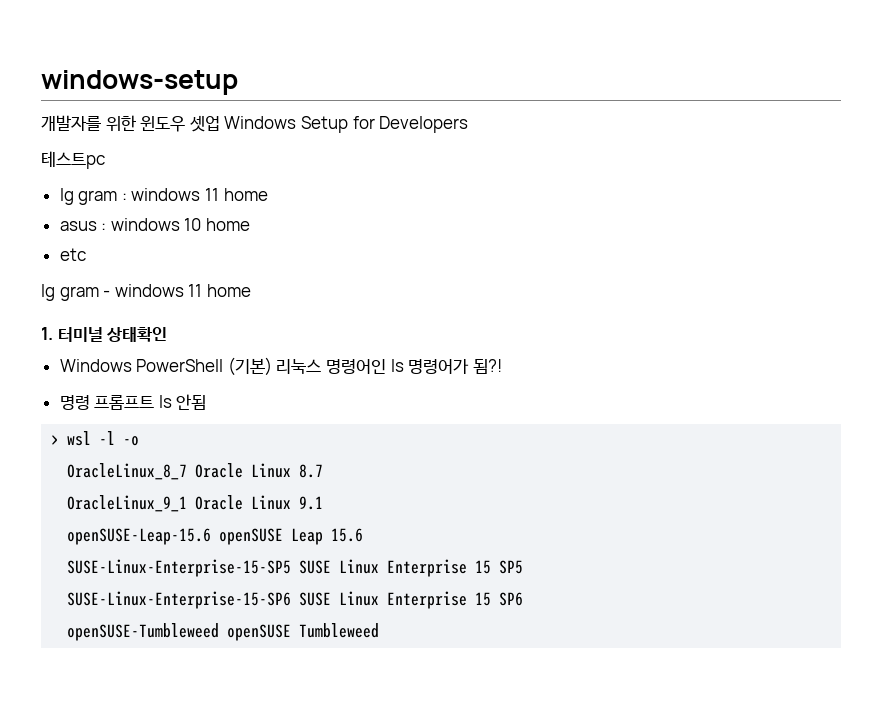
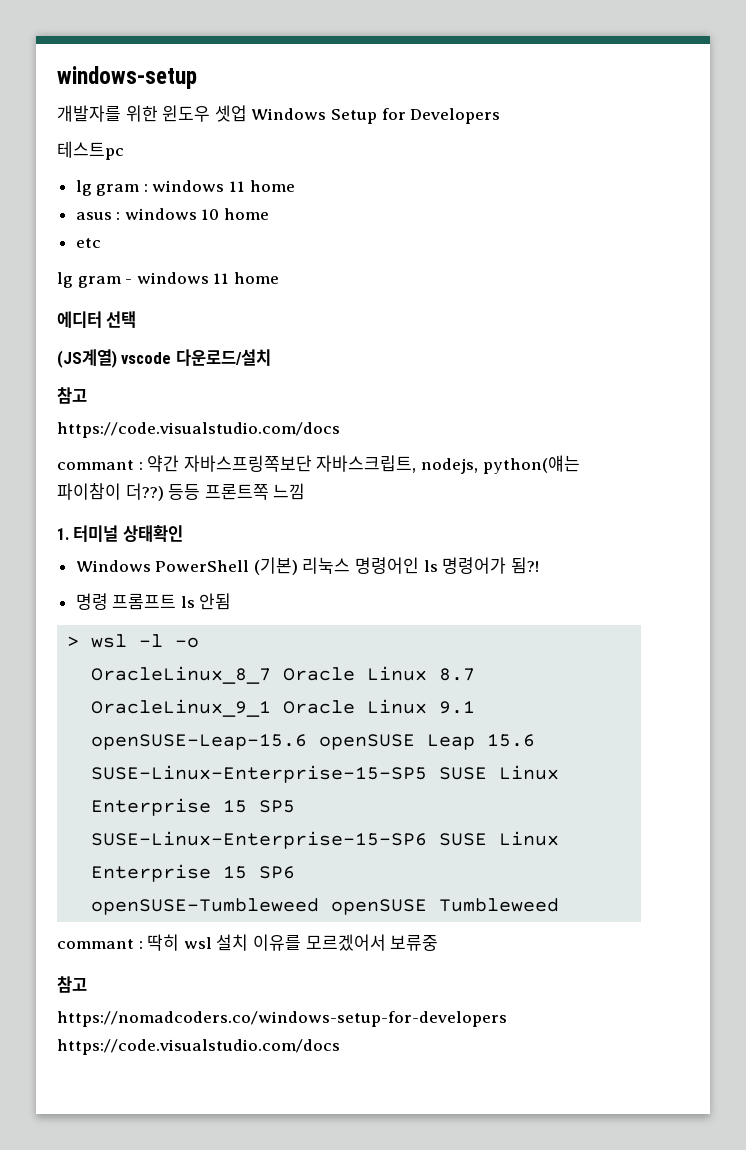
(251, 290) none -> [57,311,137,328] [57,349,271,368] [57,387,87,404] [57,422,340,438] [57,455,580,474] [57,483,306,501] // 에디터 선택 // (JS계열) vscode 다운로드/설치 // 참고 // https://code.visualstudio.com/docs // commant : 약간 자바스프링쪽보단 자바스크립트, nodejs, python(얘는 파이참이 더??) 등등 프론트쪽 느낌
(380, 630) none -> [57,934,439,951] [57,976,87,993] [57,1011,507,1027] [57,1039,340,1055] // commant : 딱히 wsl 설치 이유를 모르겠어서 보류중 // 참고 // https://nomadcoders.co/windows-setup-for-developers https://code.visualstudio.com/docs

